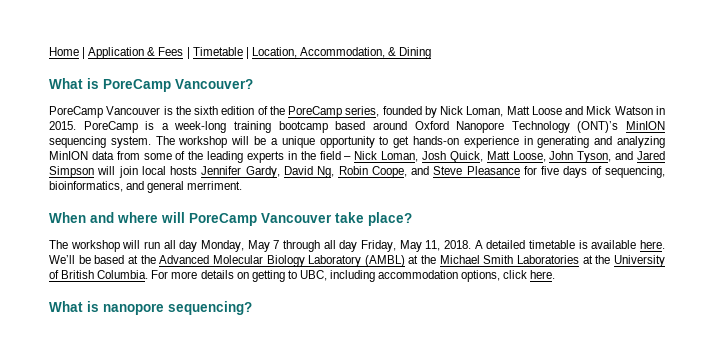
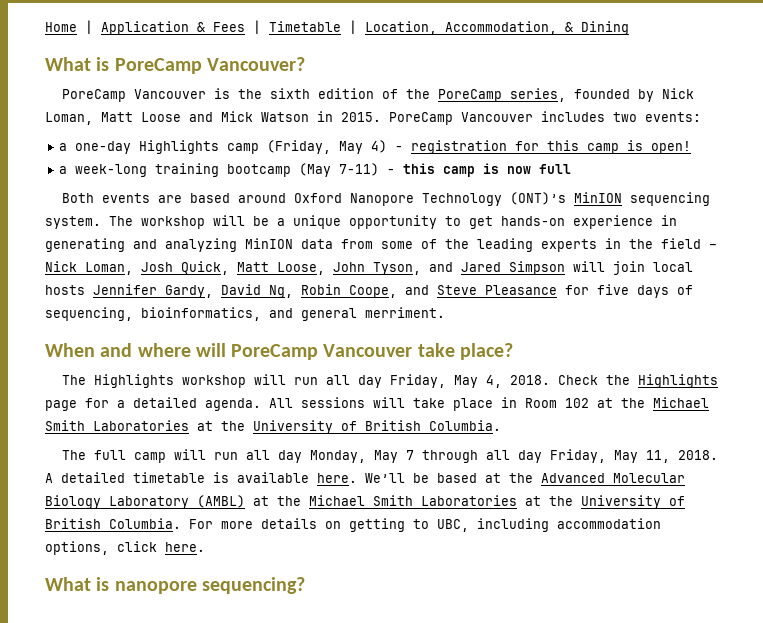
[145,121,328,133] is a week-long training bootcamp -> [461,111,701,122] [59,140,692,154] [59,163,572,177] [61,193,182,203] Vancouver includes two events: // a one-day Highlights camp (Friday, May 4) - registration for this camp is open! // a week-long training bootcamp (May 7-11) - this camp is now full // Both events are
(68, 244) none -> [93,374,174,388] Highlights
(198, 246) none -> [389,374,718,388] [45,397,709,411] [45,420,501,434] [61,449,302,463] Friday, May 4, 2018. Check the Highlights page for a detailed agenda. All sessions will take place in Room 102 at the Michael Smith Laboratories at the University of British Columbia. // The full camp will run all day

